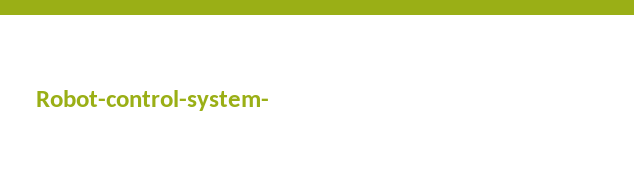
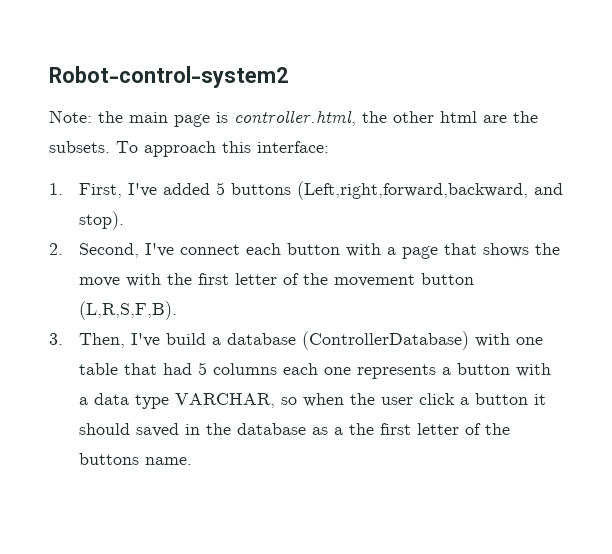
[36,90,269,111] Robot-control-system- -> [49,66,288,88] [49,110,538,127] [49,141,329,157] [49,181,563,200] [78,211,124,230] [49,243,560,259] [78,273,474,287] [78,301,177,320] [49,331,543,350] [78,362,551,379] [78,393,546,409] [78,423,510,437] [78,453,192,465] Robot-control-system2 // Note: the main page is controller.html, the other html are the subsets. To approach this interface: // 1. First, I've added 5 buttons (Left,right,forward,backward, and stop). // 2. Second, I've connect each button with a page that shows the move with the first letter of the movement button (L,R,S,F,B). // 3. Then, I've build a database (ControllerDatabase) with one table that had 5 columns each one represents a button with a data type VARCHAR, so when the user click a button it should saved in the database as a the first letter of the buttons name.

